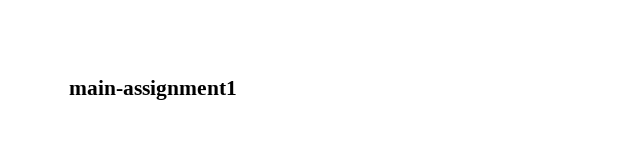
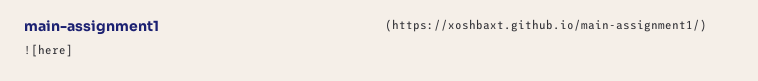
(237, 90) none -> [24,44,73,57] [385,19,707,32] // ![here] (https://xoshbaxt.github.io/main-assignment1/)

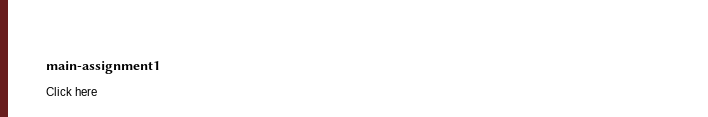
[24,44,73,57] [385,19,707,32] ![here] (https://xoshbaxt.github.io/main-assignment1/) -> [46,87,98,96] Click here

